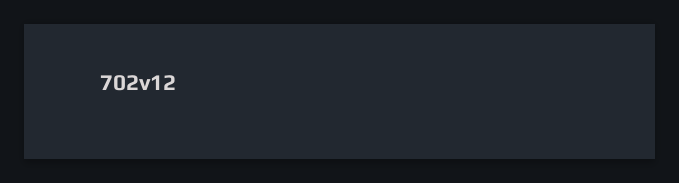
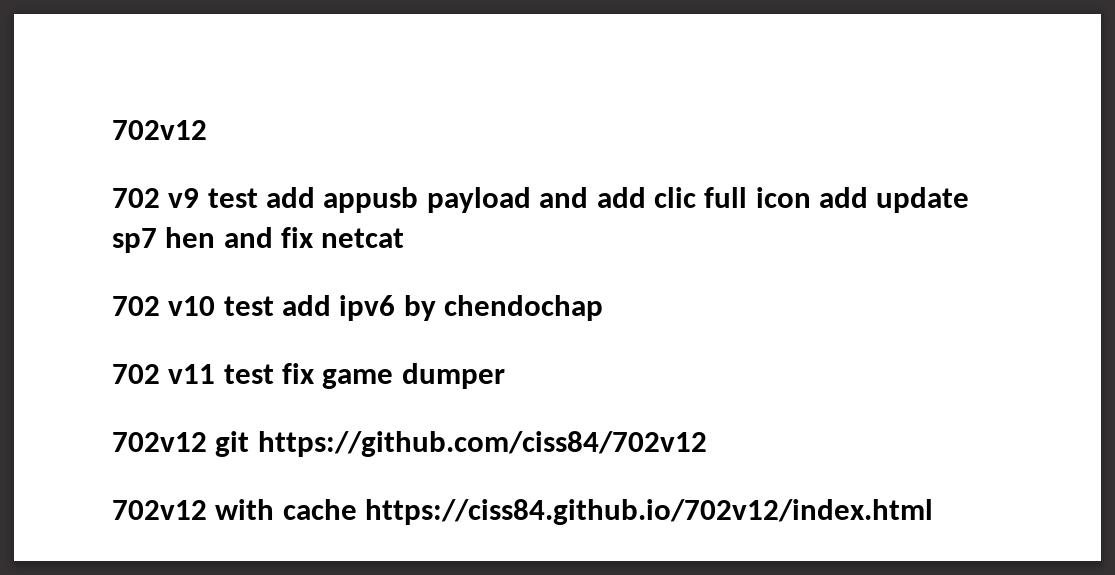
[100,75,176,91] 702v12 -> [112,120,207,140] [112,187,970,213] [112,227,405,253] [112,295,604,321] [112,363,505,389] [112,431,707,457] [112,499,934,525] 702v12 // 702 v9 test add appusb payload and add clic full icon add update sp7 hen and fix netcat // 702 v10 test add ipv6 by chendochap // 702 v11 test fix game dumper // 702v12 git https://github.com/ciss84/702v12 // 702v12 with cache https://ciss84.github.io/702v12/index.html

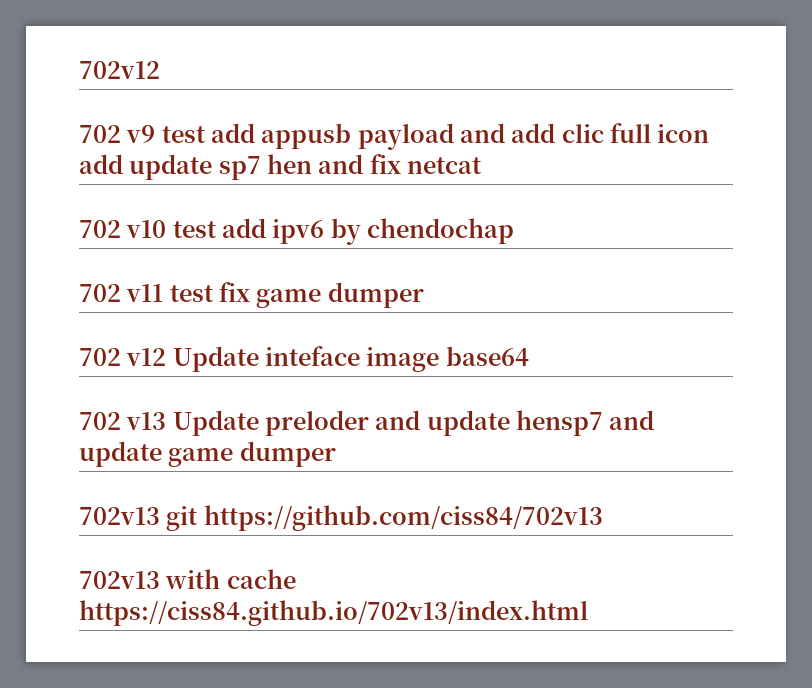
[112,431,707,457] [112,500,207,520] 702v12 git https://github.com/ciss84/702v12 // 702v12 -> [79,346,529,372] [79,410,655,436] [79,441,336,467] [79,505,603,531] [79,571,160,589] 702 v12 Update inteface image base64 // 702 v13 Update preloder and update hensp7 and update game dumper // 702v13 git https://github.com/ciss84/702v13 // 702v13
[365,499,934,525] https://ciss84.github.io/702v12/index.html -> [79,600,588,626] https://ciss84.github.io/702v13/index.html

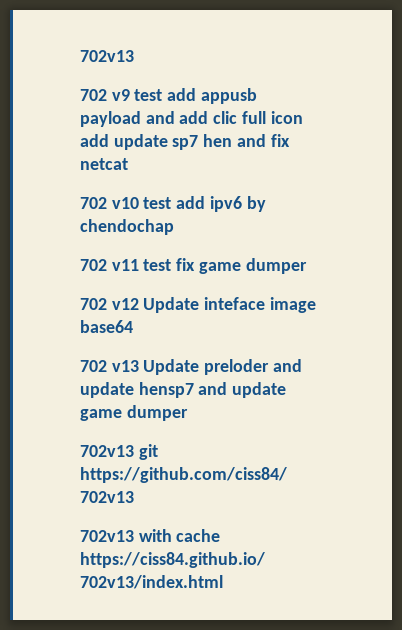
[79,61,160,79] 702v12 -> [80,50,134,62] 702v13

